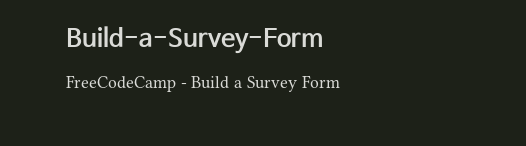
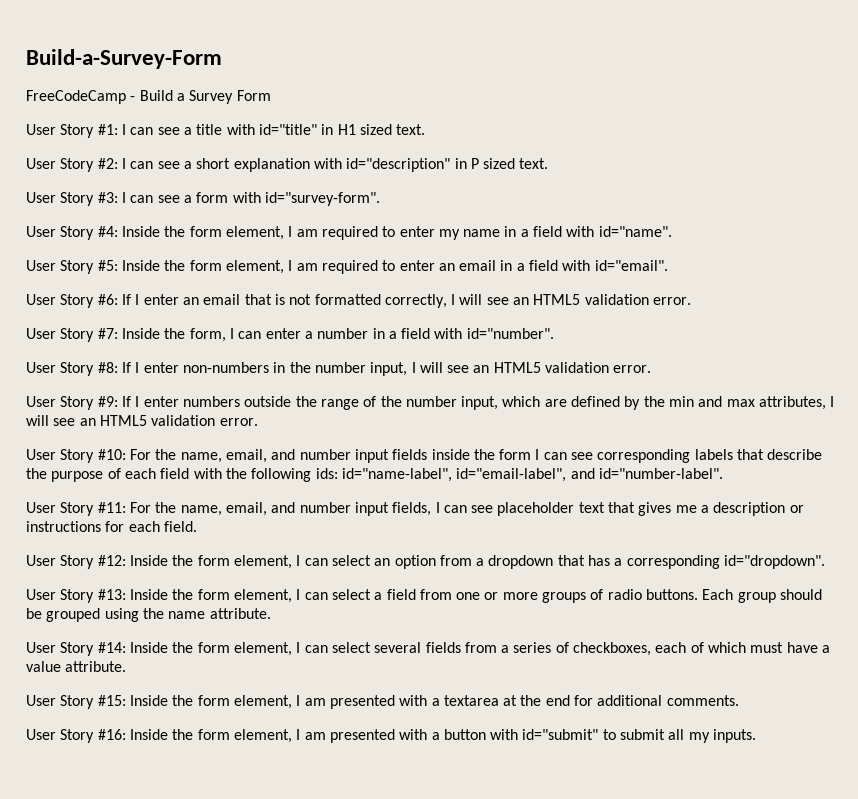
(340, 81) none -> [26,124,426,138] [26,158,549,172] [26,192,380,206] [26,226,672,240] [26,260,668,274] [26,294,692,308] [26,328,554,342] [26,362,652,376] [26,396,835,410] [26,415,258,426] [26,449,823,463] [26,468,723,482] [26,502,804,516] [26,521,197,532] [26,555,826,569] [26,589,823,603] [26,608,271,622] [26,642,831,656] [26,661,127,672] [26,695,739,709] [26,729,757,743] // User Story #1: I can see a title with id="title" in H1 sized text. // User Story #2: I can see a short explanation with id="description" in P sized text. // User Story #3: I can see a form with id="survey-form". // User Story #4: Inside the form element, I am required to enter my name in a field with id="name". // User Story #5: Inside the form element, I am required to enter an email in a field with id="email". // User Story #6: If I enter an email that is not formatted correctly, I will see an HTML5 validation error. // User Story #7: Inside the form, I can enter a number in a field with id="number". // User Story #8: If I enter non-numbers in the number input, I will see an HTML5 validation error. // User Story #9: If I enter numbers outside the range of the number input, which are defined by the min and max attributes, I will see an HTML5 validation error. // User Story #10: For the name, email, and number input fields inside the form I can see corresponding labels that describe the purpose of each field with the following ids: id="name-label", id="email-label", and id="number-label". // User Story #11: For the name, email, and number input fields, I can see placeholder text that gives me a description or instructions for each field. // User Story #12: Inside the form element, I can select an option from a dropdown that has a corresponding id="dropdown". // User Story #13: Inside the form element, I can select a field from one or more groups of radio buttons. Each group should be grouped using the name attribute. // User Story #14: Inside the form element, I can select several fields from a series of checkboxes, each of which must have a value attribute. // User Story #15: Inside the form element, I am presented with a textarea at the end for additional comments. // User Story #16: Inside the form element, I am presented with a button with id="submit" to submit all my inputs.

